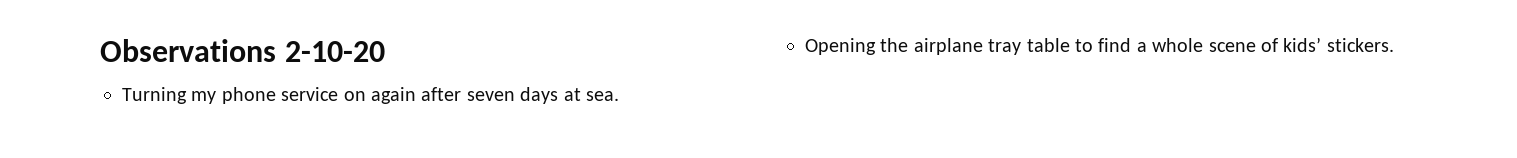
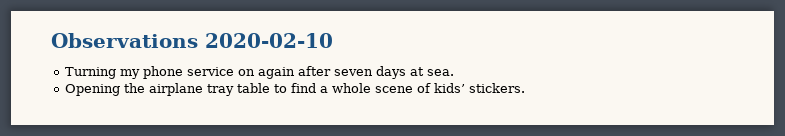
[284,41,385,62] 2-10-20 -> [205,33,333,48] 2020-02-10

